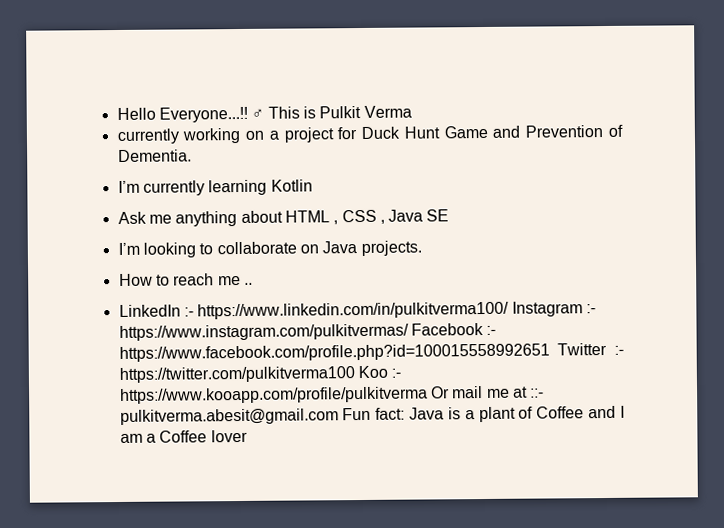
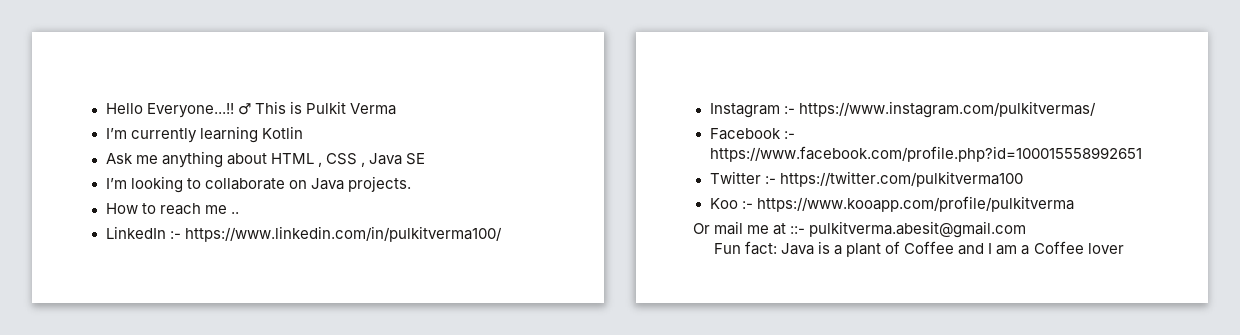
[116,124,623,145] [117,149,192,163] // currently working on a project for Duck Hunt Game and Prevention of Dementia. -> (396, 109) none
(510, 310) none -> (502, 234) //
(409, 332) none -> (1096, 109) //
(550, 352) none -> (1142, 154) //
(355, 374) none -> (1023, 179) //
(428, 395) none -> (1074, 204) //
(339, 416) none -> (1027, 229) //

